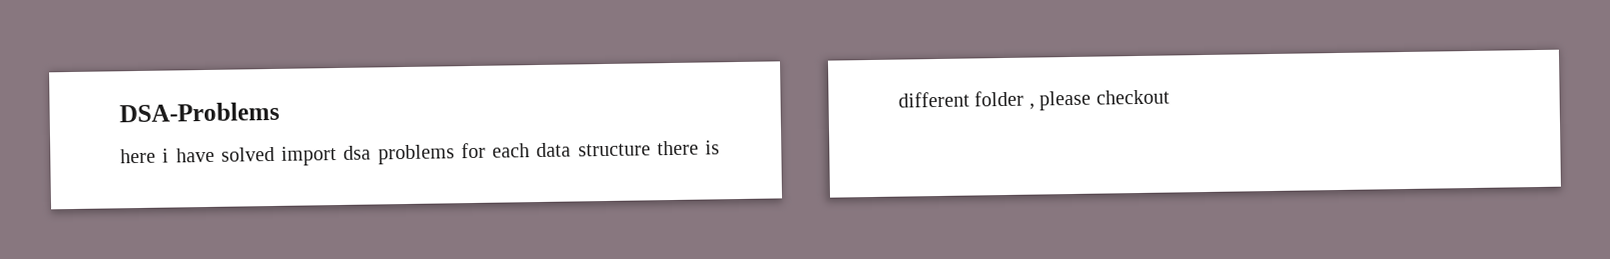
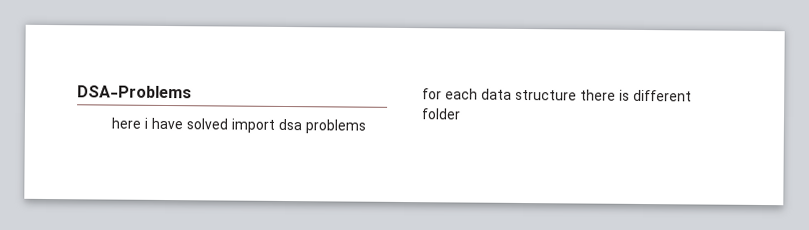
[1028,89,1170,111] , please checkout -> (461, 114) none

